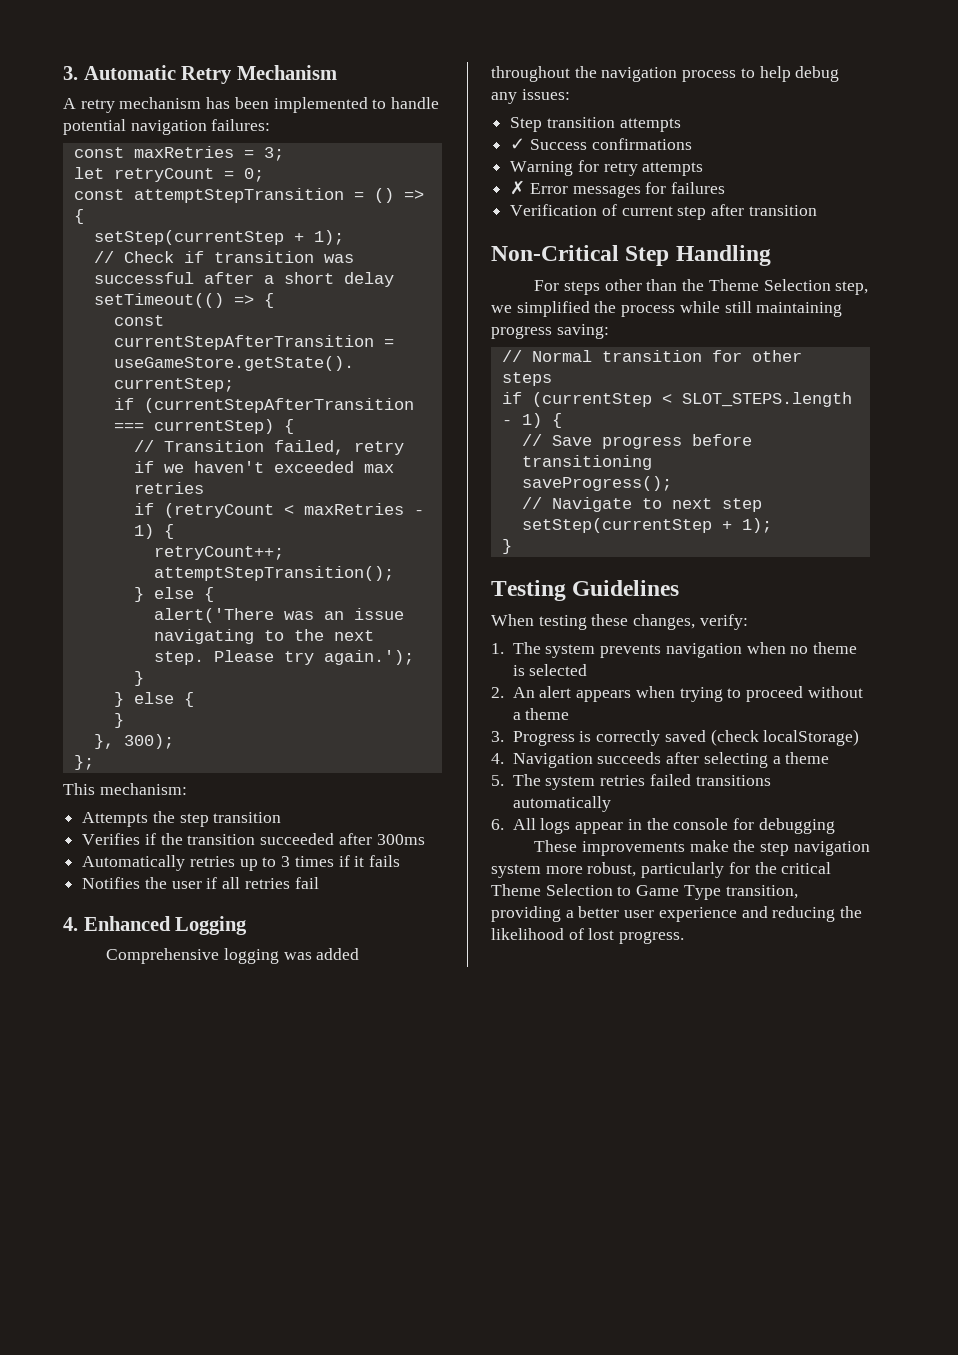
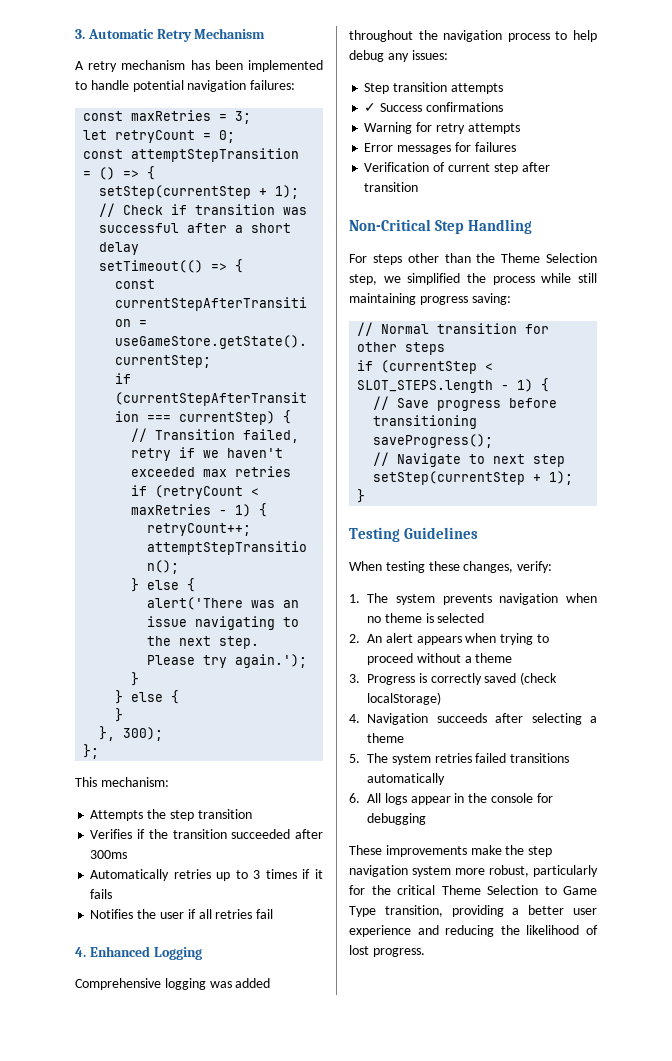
[510,180,526,195] ✗ -> (520, 128) none

